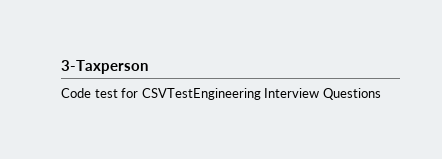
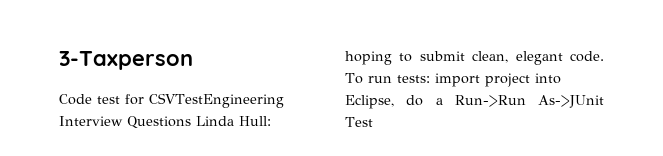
(381, 94) none -> [196,116,271,126] [345,51,604,65] [345,73,561,87] [345,95,604,109] [345,117,373,127] Linda Hull: hoping to submit clean, elegant code. To run tests: import project into Eclipse, do a Run->Run As->JUnit Test

